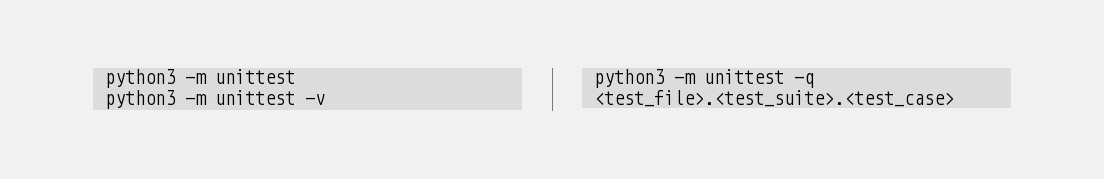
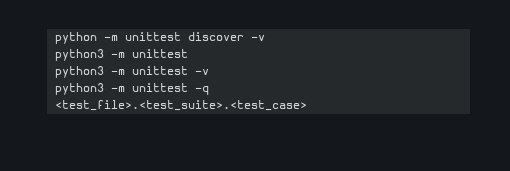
(105, 78) none -> [54,32,265,44] python -m unittest discover -v //

